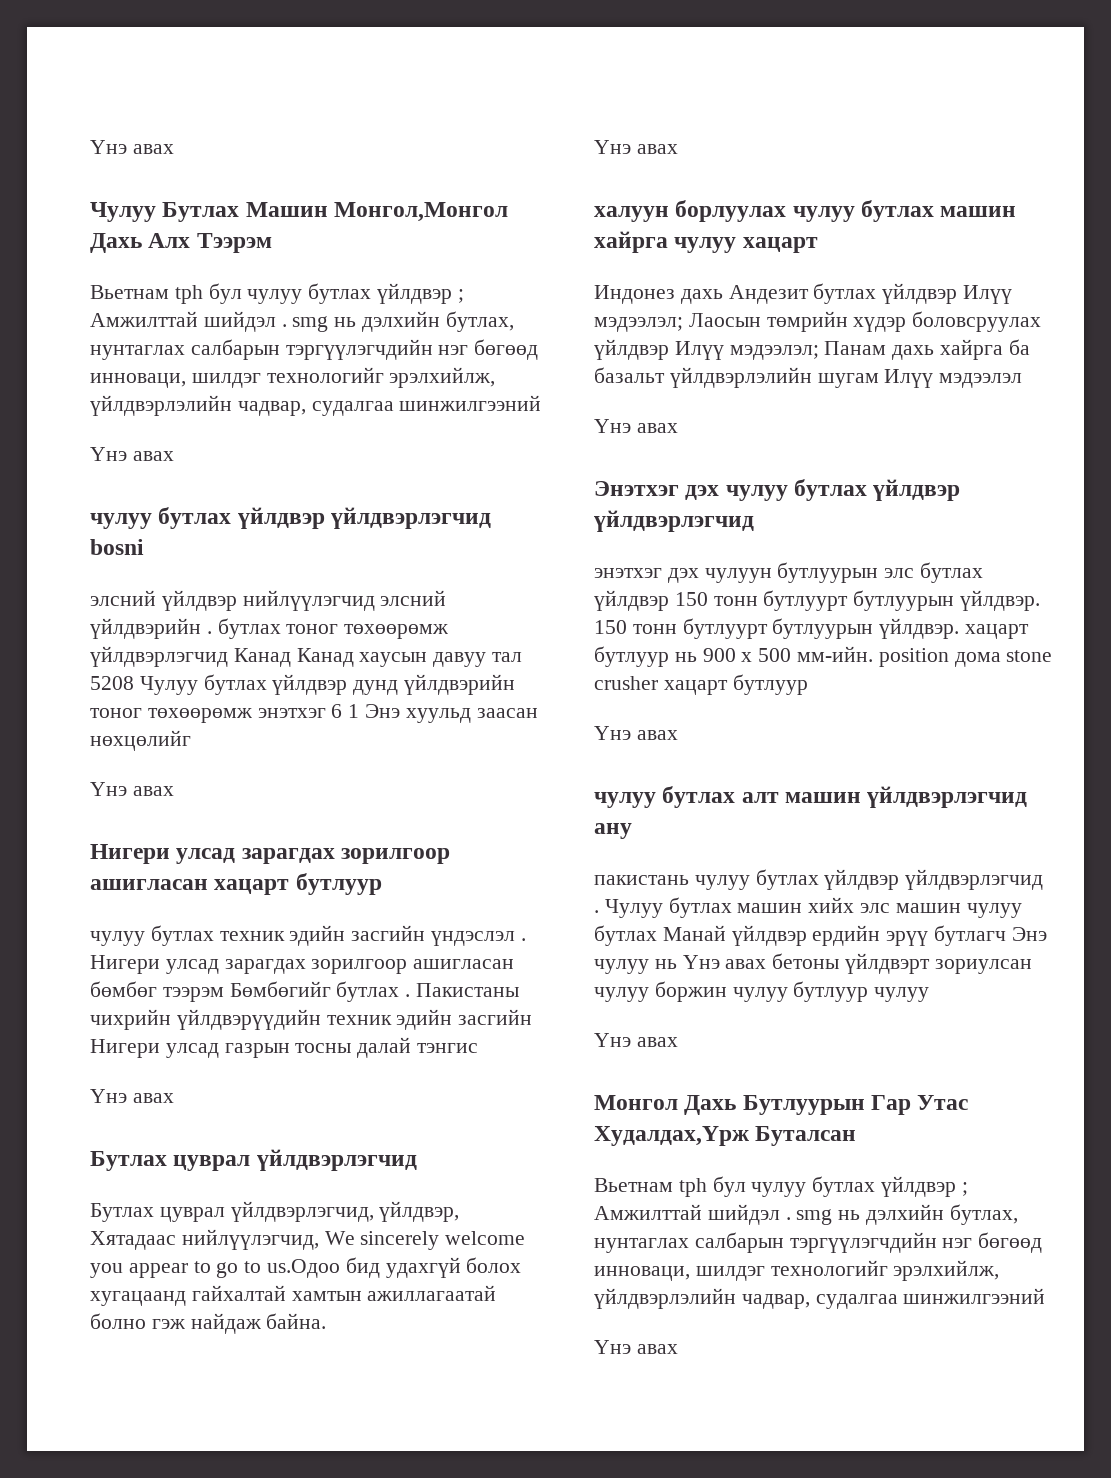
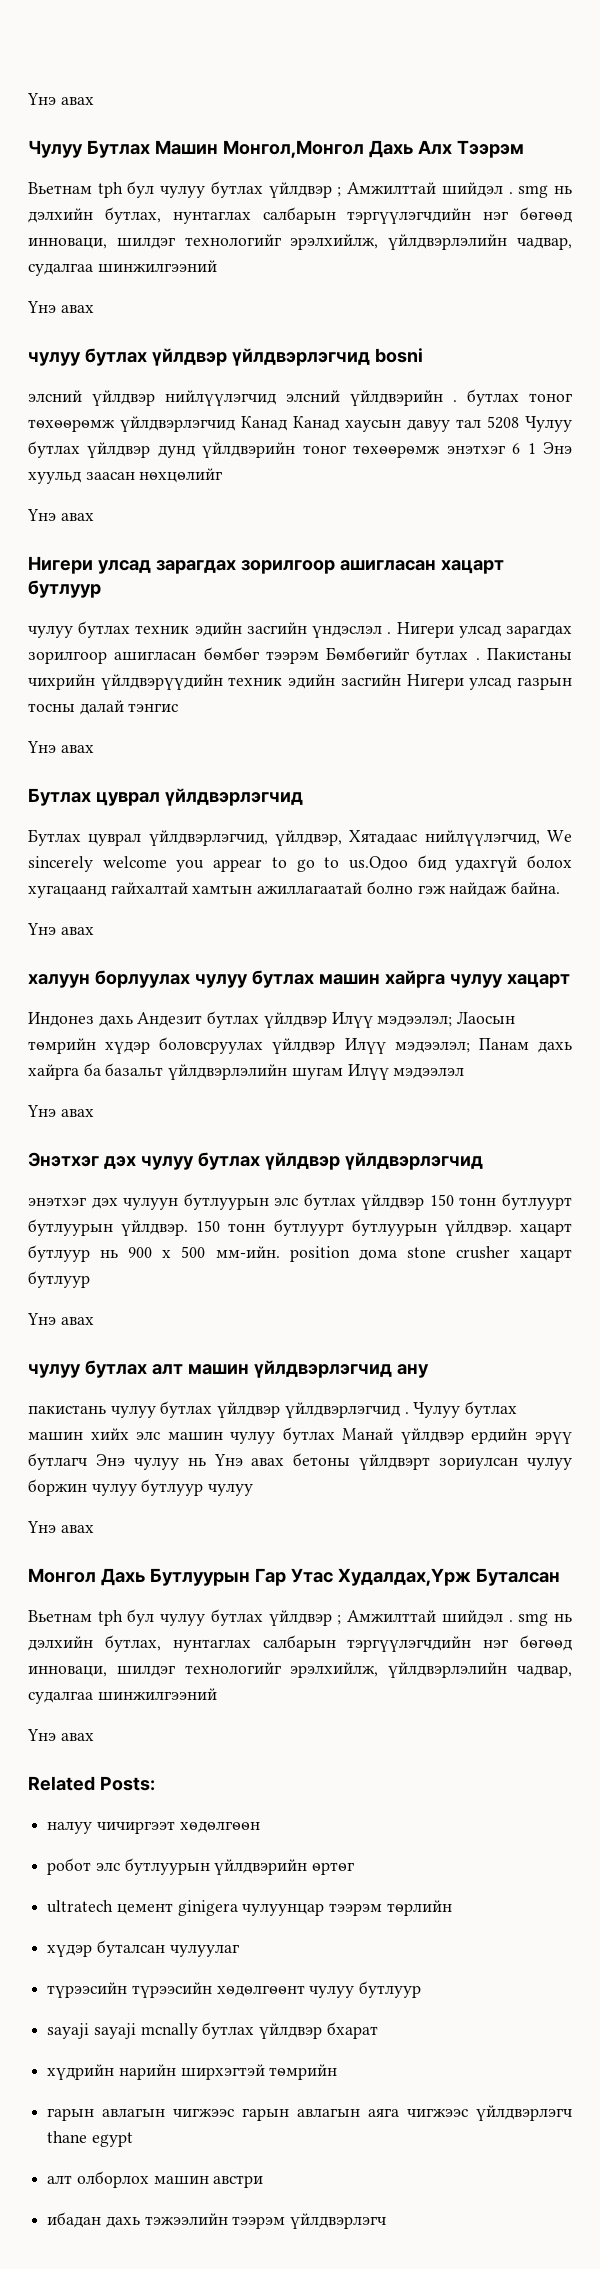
(678, 1349) none -> [28,1776,155,1791] [47,1821,260,1834] [47,1858,355,1875] [47,1900,452,1916] [47,1940,239,1957] [47,1981,422,1998] [47,2022,378,2039] [47,2064,338,2080] [47,2105,572,2121] [47,2131,133,2147] [47,2171,264,2188] [47,2212,387,2229] // Related Posts: // налуу чичиргээт хөдөлгөөн // робот элс бутлуурын үйлдвэрийн өртөг // ultratech цемент ginigera чулуунцар тээрэм төрлийн // хүдэр буталсан чулуулаг // түрээсийн түрээсийн хөдөлгөөнт чулуу бутлуур // sayaji sayaji mcnally бутлах үйлдвэр бхарат // хүдрийн нарийн ширхэгтэй төмрийн // гарын авлагын чигжээс гарын авлагын аяга чигжээс үйлдвэрлэгч thane egypt // алт олборлох машин австри // ибадан дахь тэжээлийн тээрэм үйлдвэрлэгч

